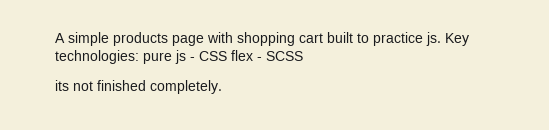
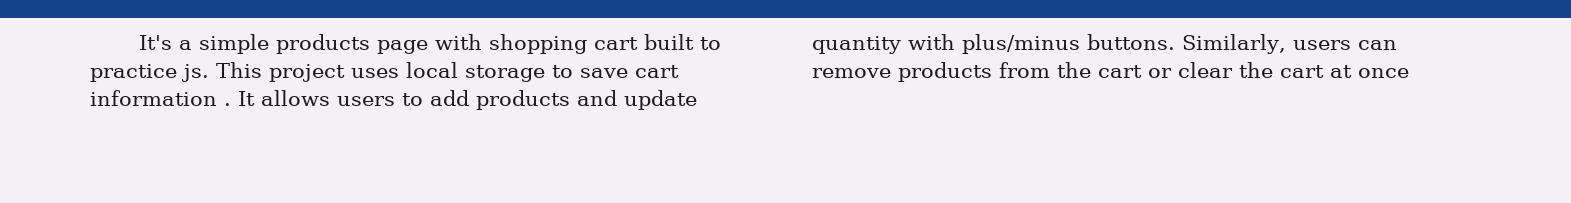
[55,33,65,43] A -> [138,35,192,50] It's a
[445,33,469,46] [55,50,303,64] [55,80,222,94] Key technologies: pure js - CSS flex - SCSS // its not finished completely. -> [216,62,679,82] [90,90,697,110] [812,34,1397,54] [812,62,1409,82] This project uses local storage to save cart information . It allows users to add products and update quantity with plus/minus buttons. Similarly, users can remove products from the cart or clear the cart at once

